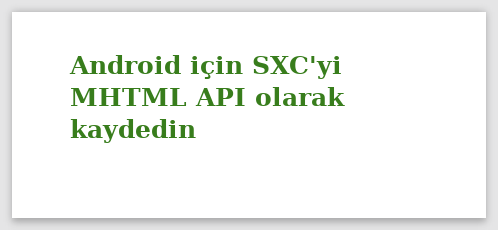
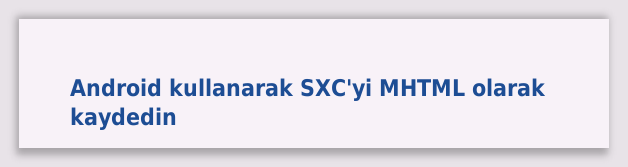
[190,56,243,79] için -> [169,78,294,97] kullanarak
[195,88,246,106] API -> (465, 87) none

